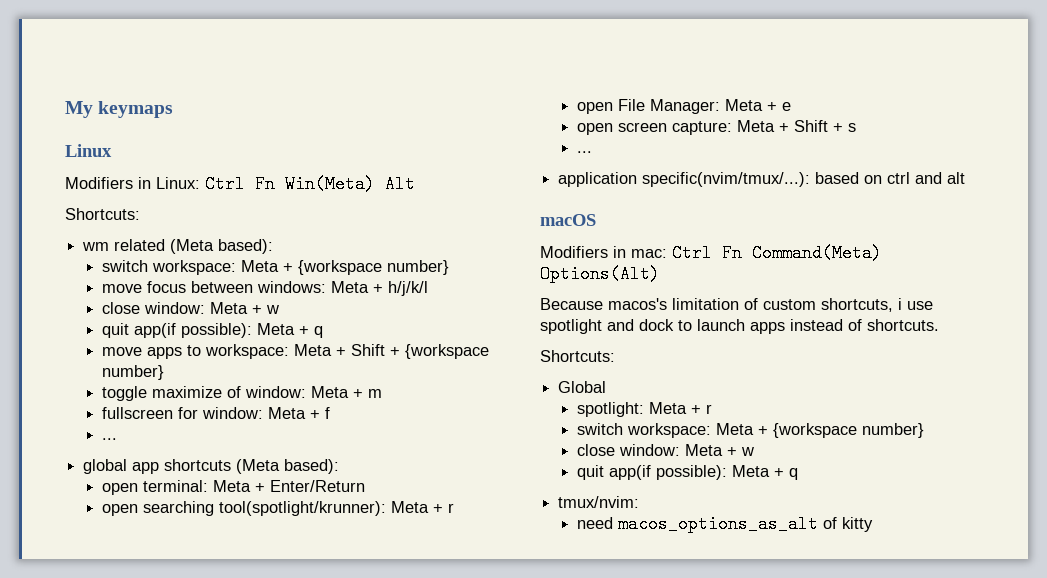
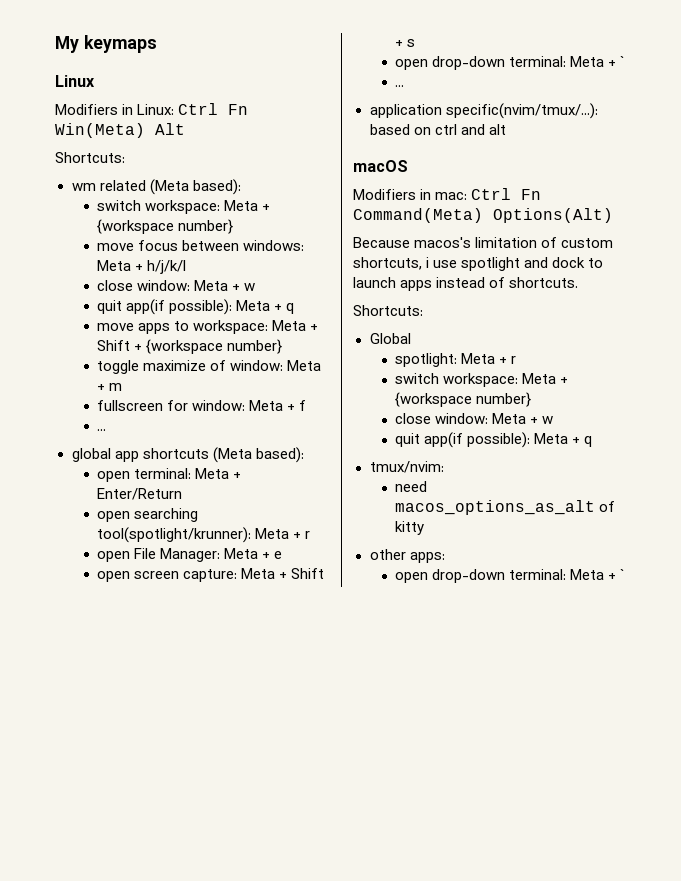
(857, 127) none -> [395,56,626,70] // open drop-down terminal: Meta + `
(874, 524) none -> [369,549,445,563] [395,569,626,583] // other apps: // open drop-down terminal: Meta + `

